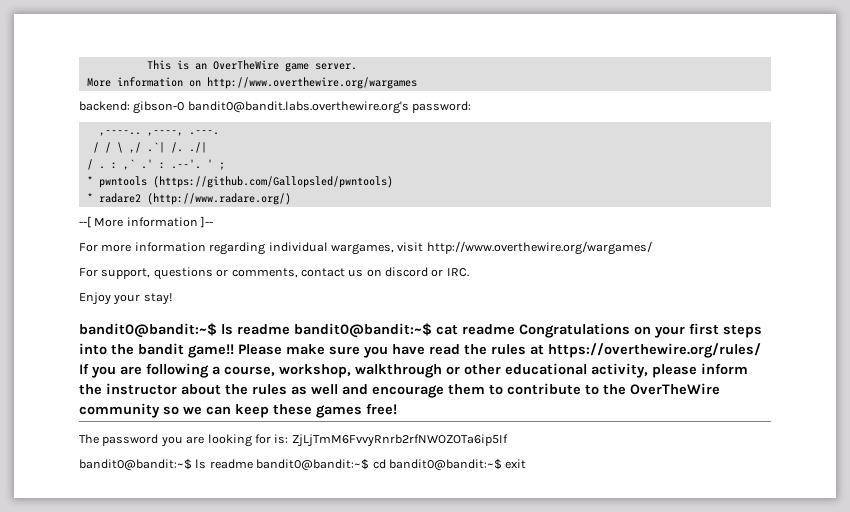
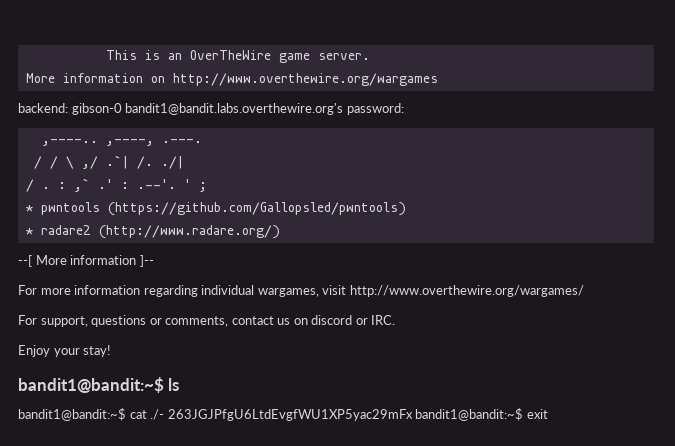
[187,101,409,114] bandit0@bandit.labs.overthewire.org's -> [125,103,344,115] bandit1@bandit.labs.overthewire.org's
[79,323,762,338] [79,343,761,358] [79,363,748,378] [79,383,720,398] [79,403,397,418] [79,434,508,447] [79,459,502,471] bandit0@bandit:~$ ls readme bandit0@bandit:~$ cat readme Congratulations on your first steps into the bandit game!! Please make sure you have read the rules at https://overthewire.org/rules/ If you are following a course, workshop, walkthrough or other educational activity, please inform the instructor about the rules as well and encourage them to contribute to the OverTheWire community so we can keep these games free! // The password you are looking for is: ZjLjTmM6FvvyRnrb2rfNWOZOTa6ip5If // bandit0@bandit:~$ ls readme bandit0@bandit:~$ cd bandit0@bandit:~$ -> [18,377,180,393] [18,408,524,421] bandit1@bandit:~$ ls // bandit1@bandit:~$ cat ./- 263JGJPfgU6LtdEvgfWU1XP5yac29mFx bandit1@bandit:~$

